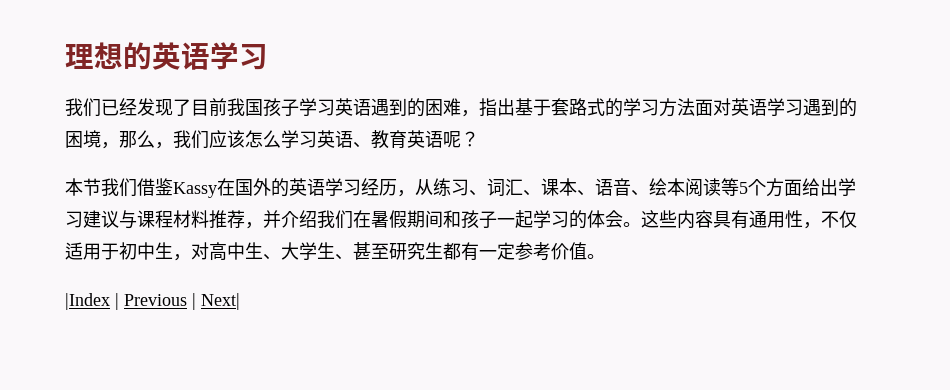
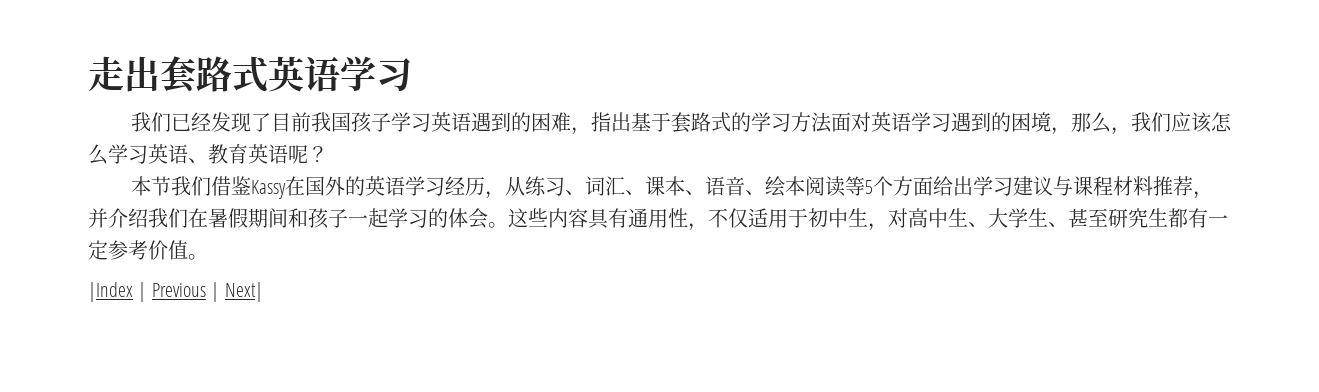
[65,42,152,70] 理想的 -> [88,56,268,94] 走出套路式

